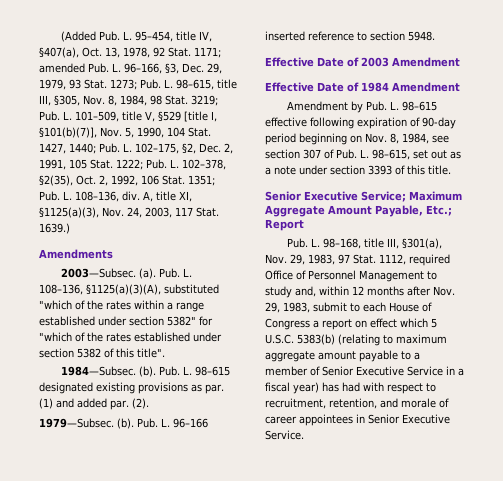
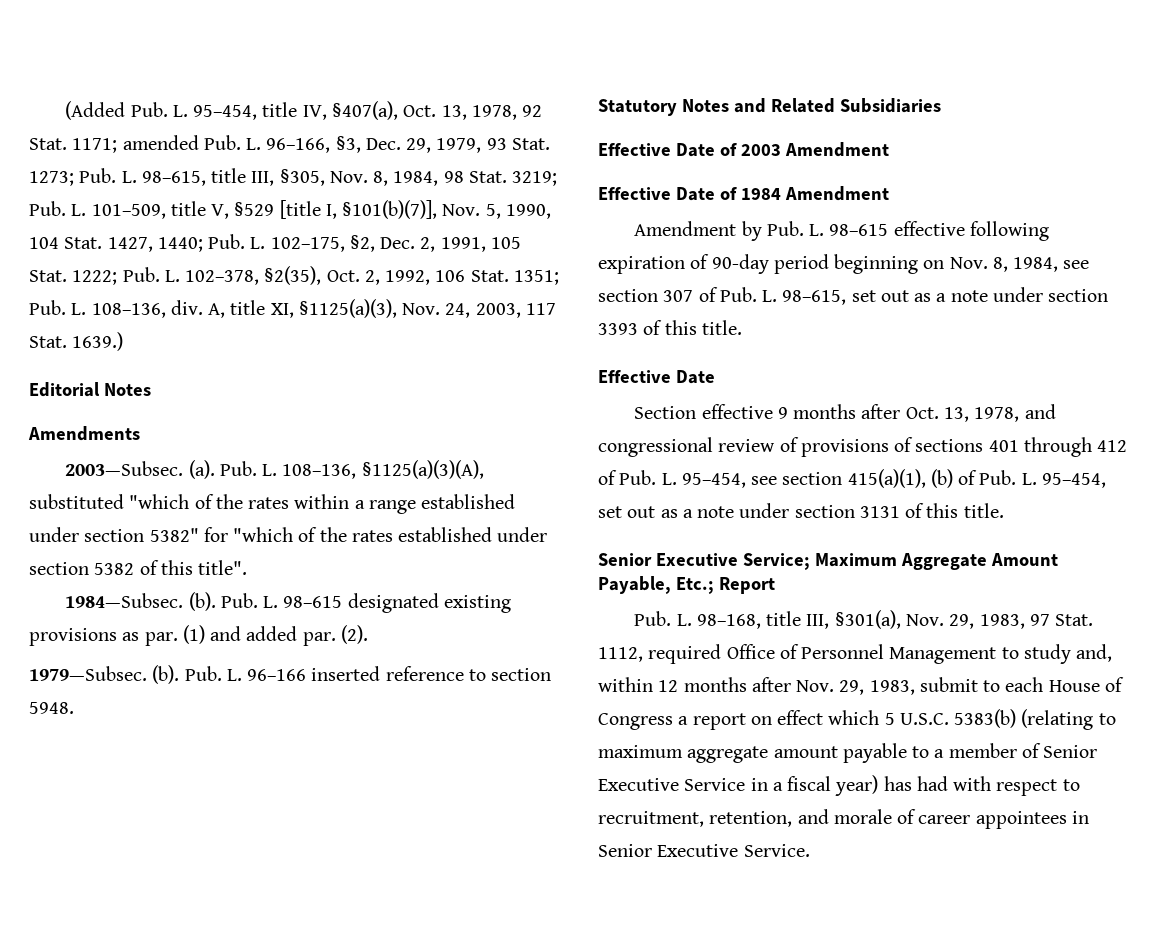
(70, 228) none -> [29,382,151,397] // Editorial Notes
(435, 36) none -> [598,98,941,116] // Statutory Notes and Related Subsidiaries
(451, 170) none -> [598,370,715,384] [634,404,1056,422] [598,437,1128,457] [598,469,1106,488] [598,503,1004,518] // Effective Date // Section effective 9 months after Oct. 13, 1978, and congressional review of provisions of sections 401 through 412 of Pub. L. 95–454, see section 415(a)(1), (b) of Pub. L. 95–454, set out as a note under section 3131 of this title.

